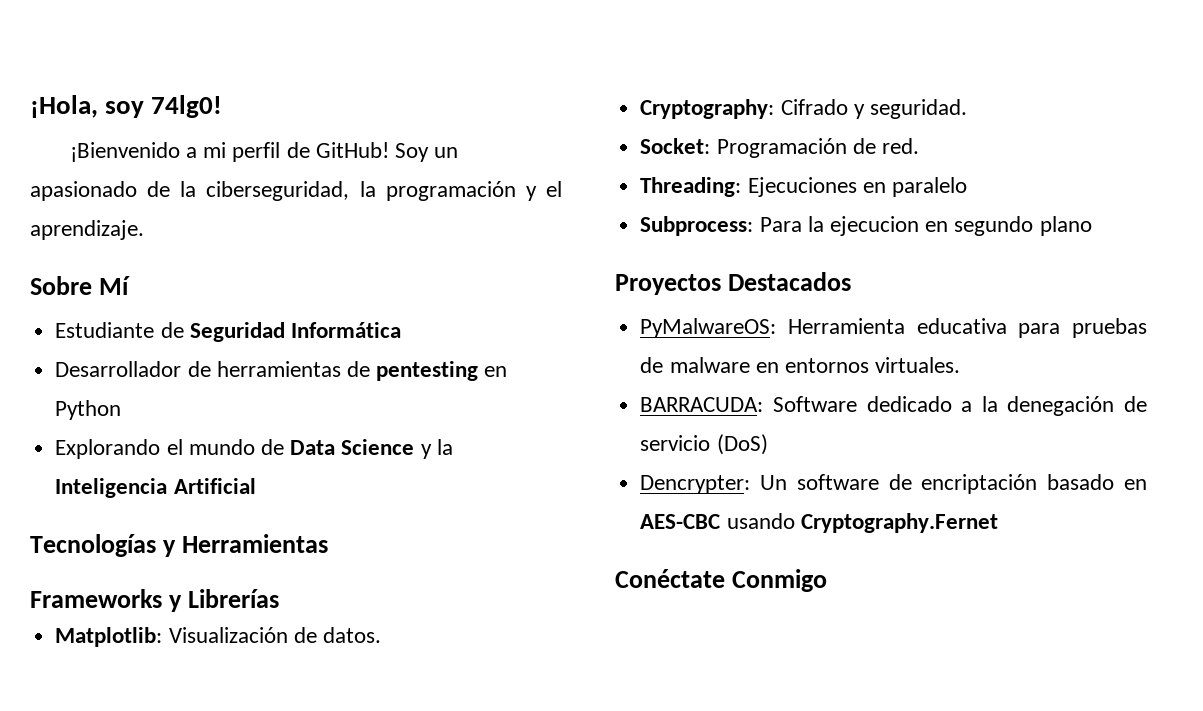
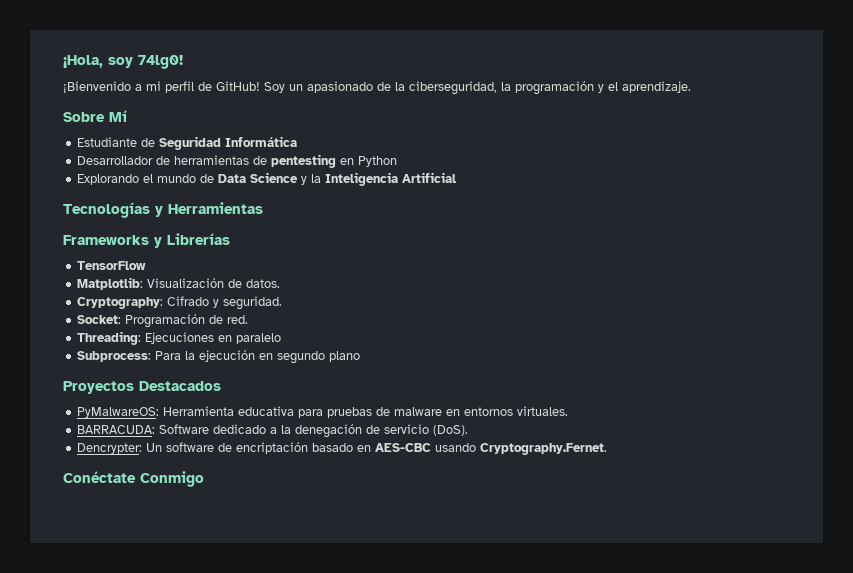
(279, 598) none -> [77,261,147,270] // TensorFlow
[829,216,919,236] ejecucion -> [199,350,256,362] ejecución
[716,434,768,455] (DoS) -> [433,425,469,436] (DoS).
[800,513,998,533] Cryptography.Fernet -> [480,443,608,455] Cryptography.Fernet.

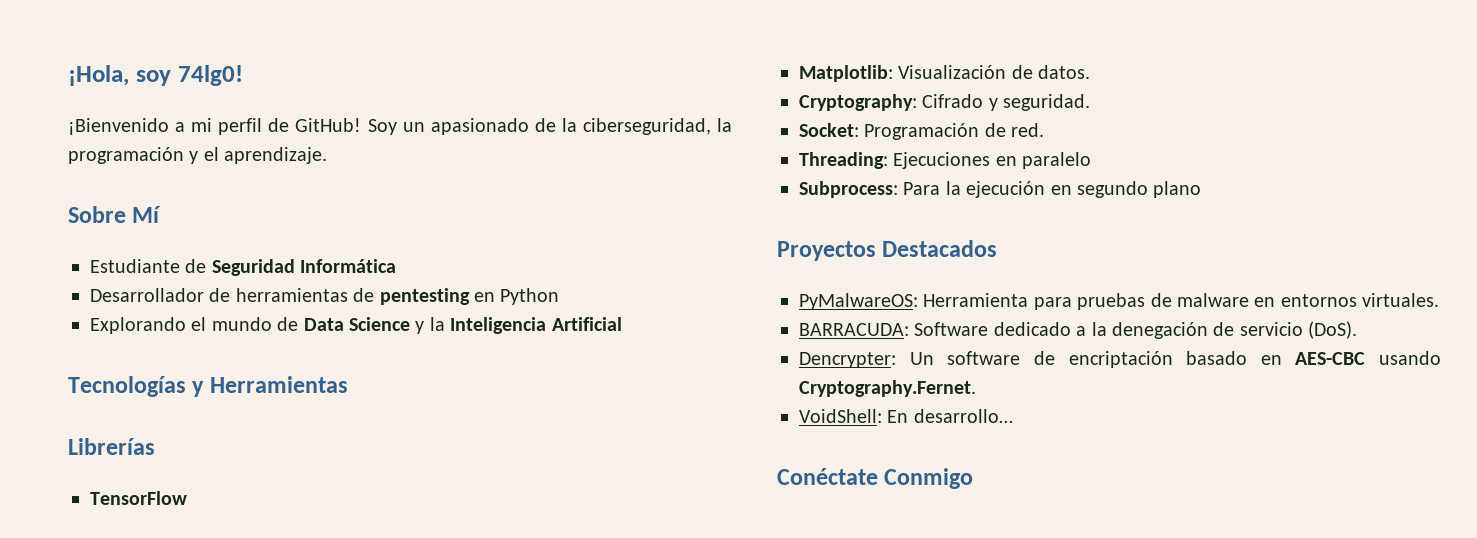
[63,235,162,248] Frameworks y -> (348, 384) none
[238,406,295,416] educativa -> (1029, 300) none
(608, 449) none -> [799,409,1013,423] // VoidShell: En desarrollo…

